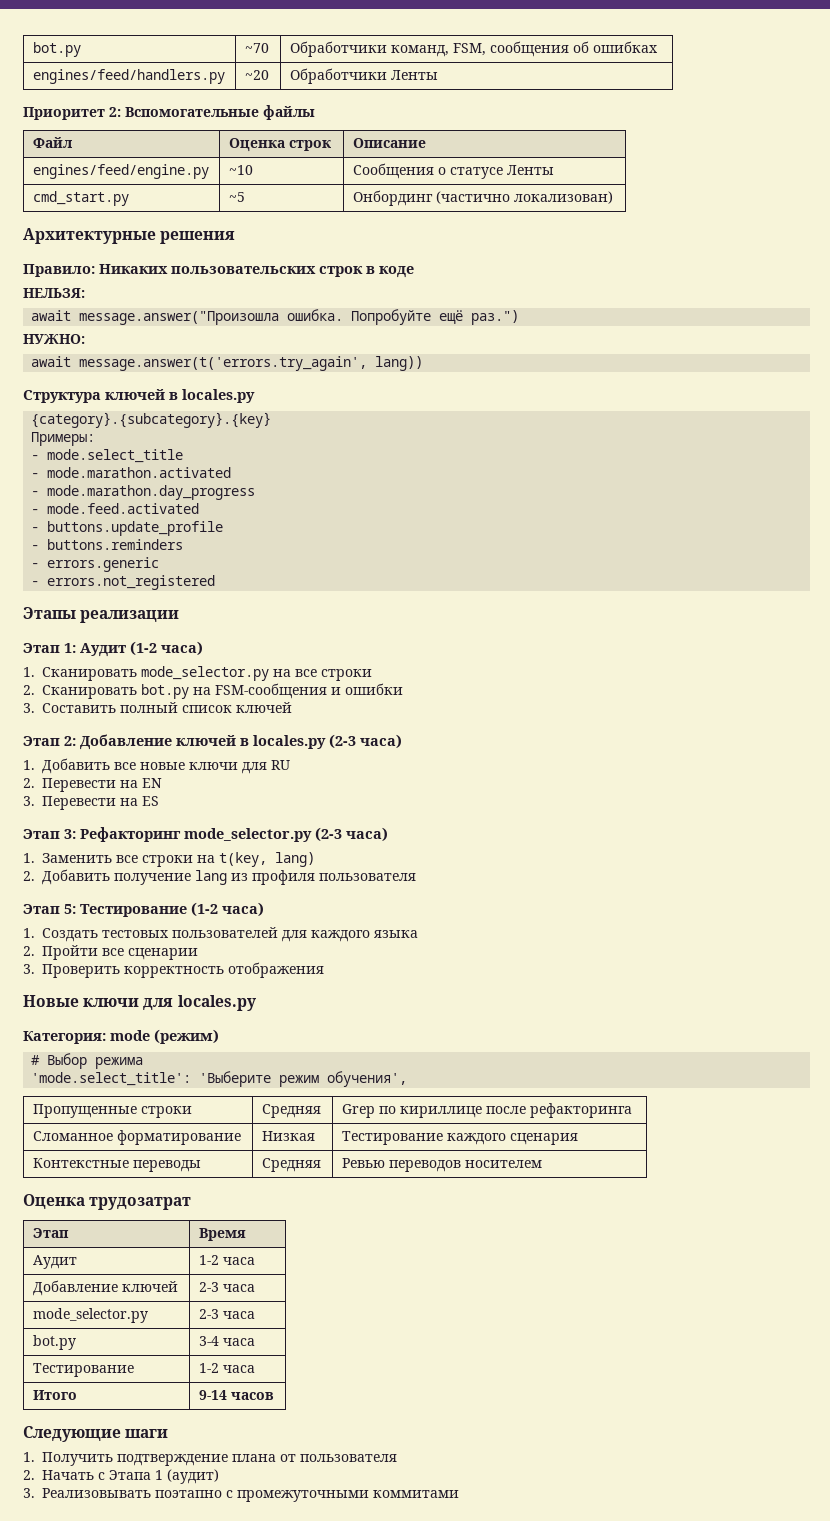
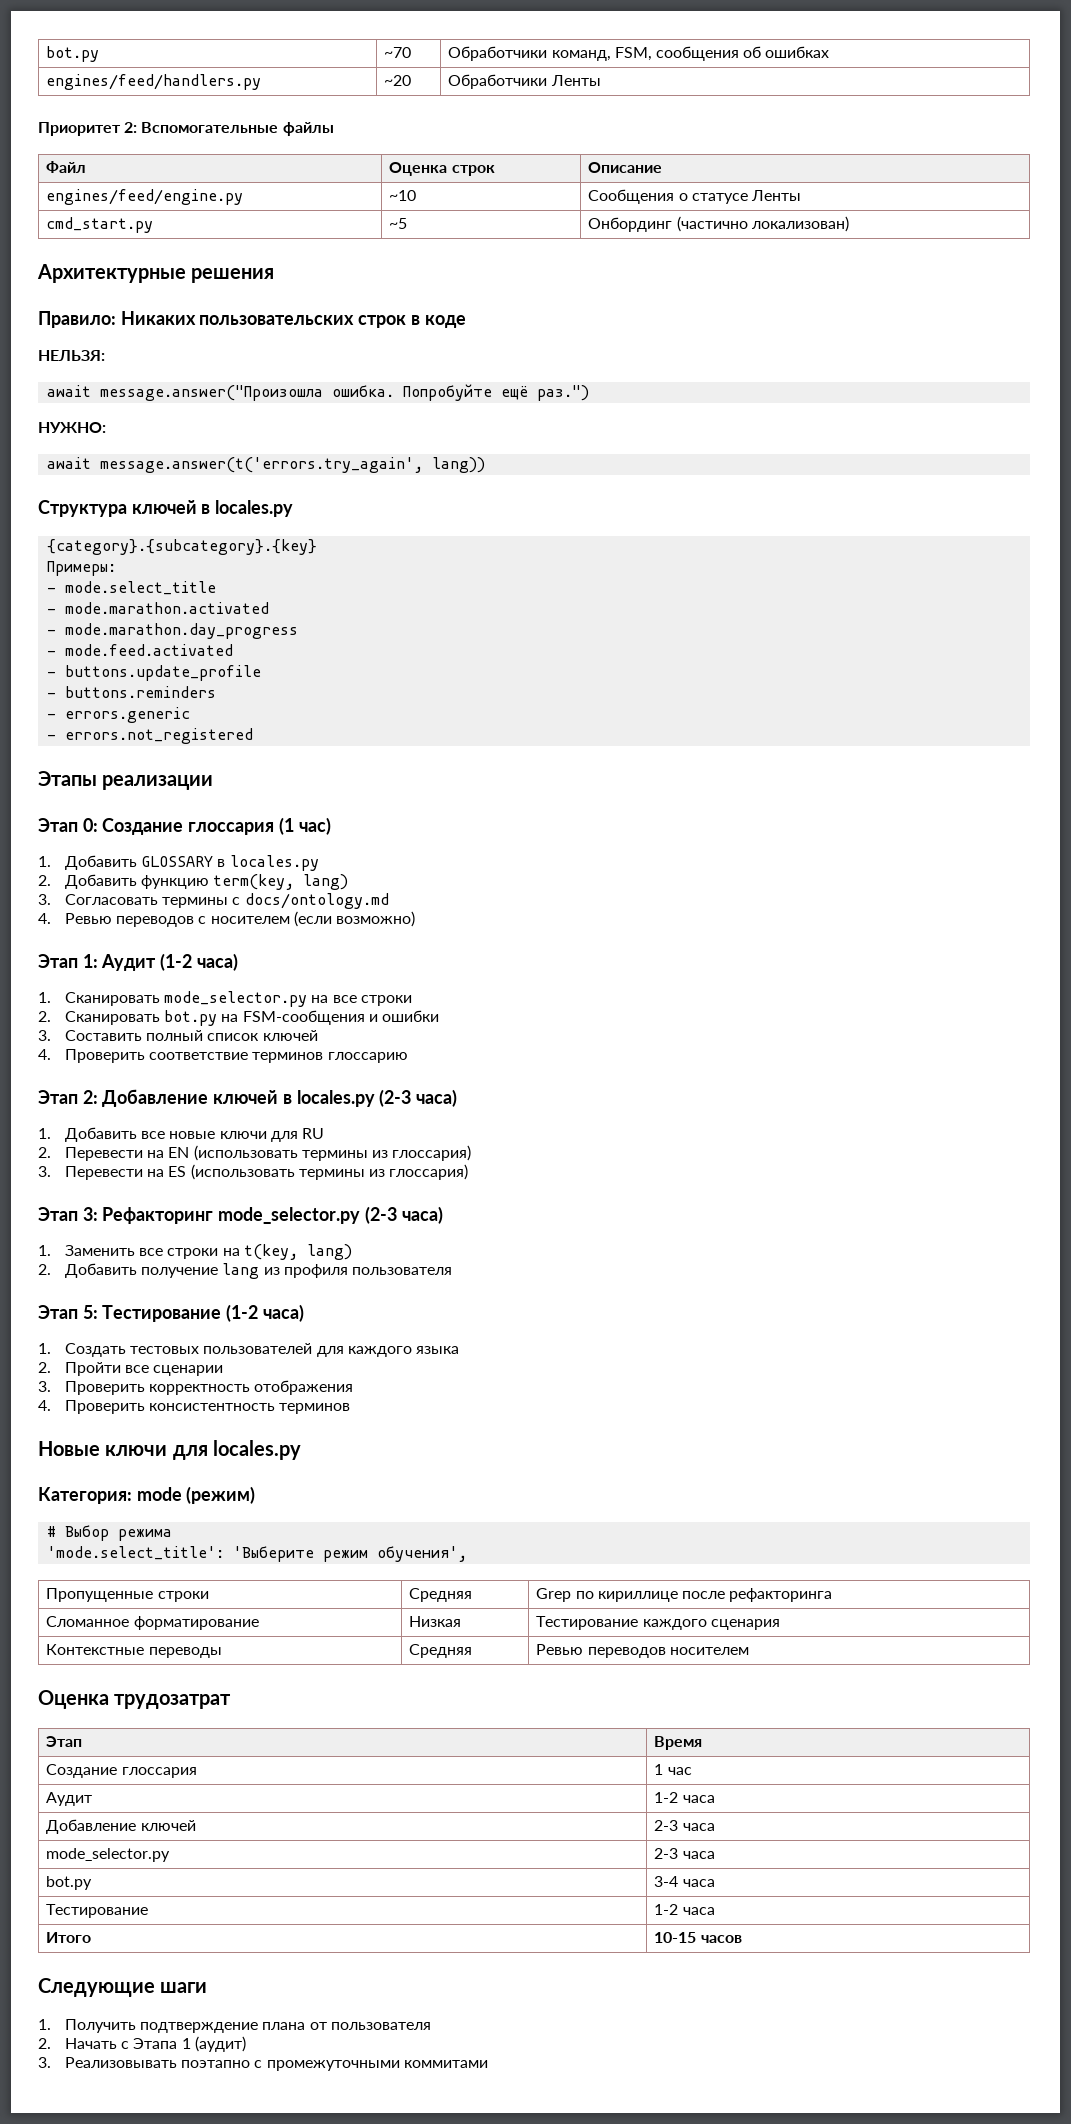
(180, 616) none -> [38,817,331,835] [38,855,319,871] [38,874,349,890] [38,893,389,909] [38,911,415,927] // Этап 0: Создание глоссария (1 час) // 1. Добавить GLOSSARY в locales.py // 2. Добавить функцию term(key, lang) // 3. Согласовать термины с docs/ontology.md // 4. Ревью переводов с носителем (если возможно)
(292, 707) none -> [38,1049,408,1063] // 4. Проверить соответствие терминов глоссарию
(162, 783) none -> [193,1145,472,1161] (использовать термины из глоссария)
(159, 801) none -> [190,1164,469,1180] (использовать термины из глоссария)
(324, 970) none -> [38,1400,351,1414] // 4. Проверить консистентность терминов
(246, 1234) none -> [46,1764,197,1778] [654,1764,692,1775] // Создание глоссария | 1 час
[198,1390,227,1400] 9-14 -> [654,1932,697,1943] 10-15

